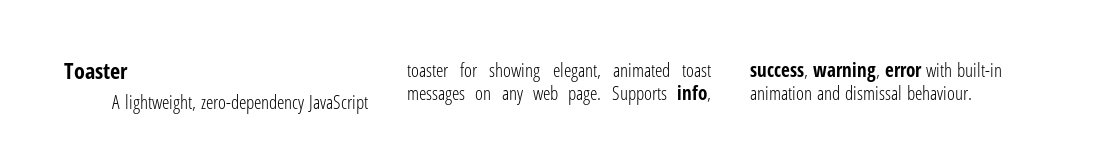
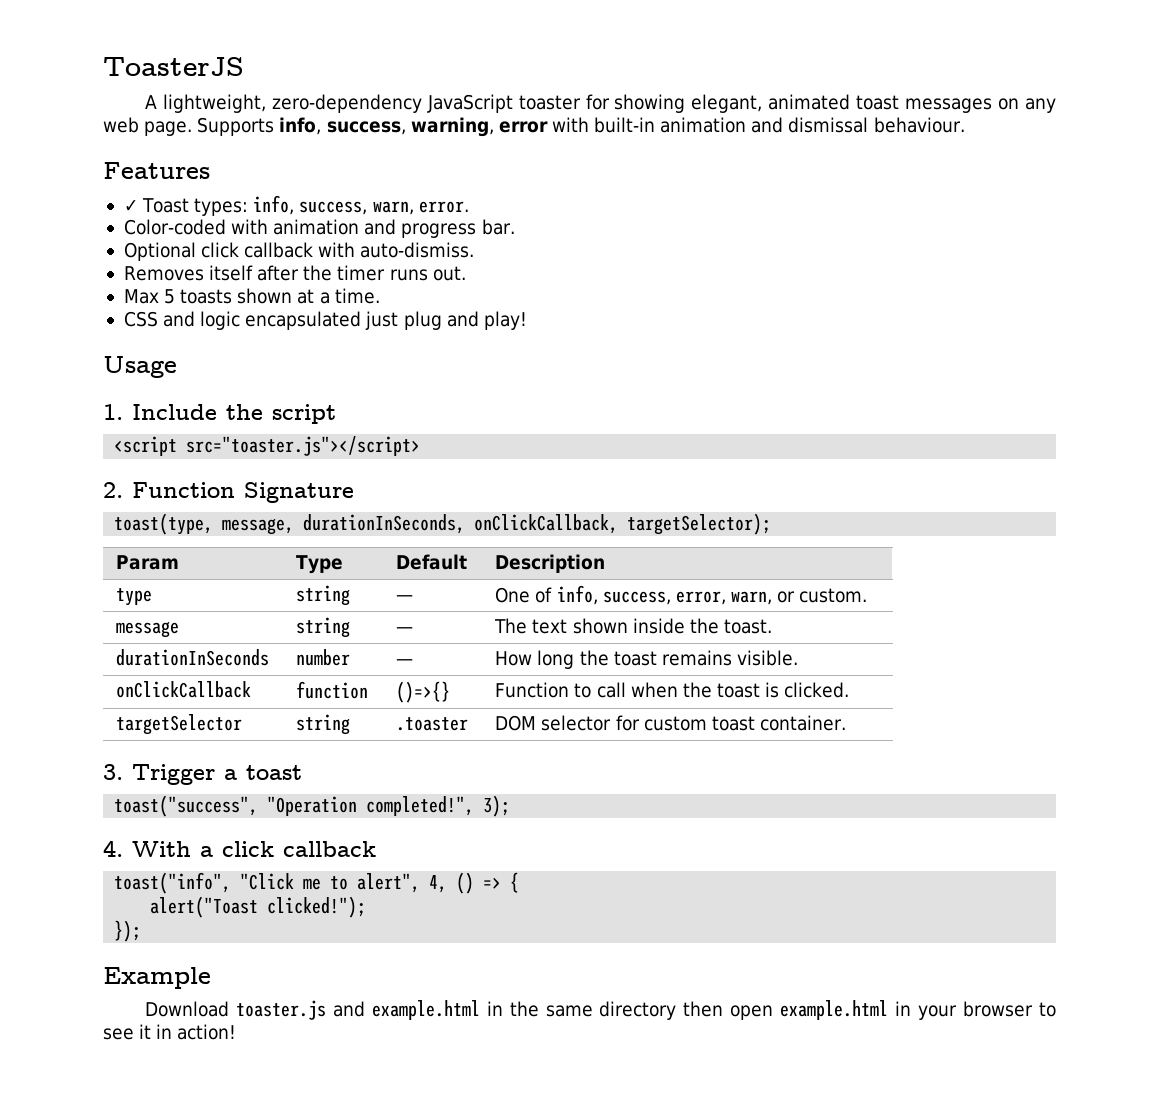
[64,63,128,79] Toaster -> [103,57,244,76] ToasterJS
(972, 92) none -> [103,162,210,179] [123,195,469,216] [123,219,515,238] [123,242,475,261] [123,265,466,281] [123,288,380,304] [123,311,527,330] [103,356,177,378] [103,404,336,424] [114,436,421,456] [103,482,354,503] [114,513,772,535] [116,555,180,570] [296,555,344,574] [396,554,468,570] [495,554,606,573] [116,588,153,606] [296,585,351,606] [396,595,414,601] [495,585,868,605] [116,621,180,638] [296,617,351,638] [396,627,414,633] [494,618,772,634] [116,649,270,666] [296,649,351,666] [396,659,414,665] [495,650,798,669] [116,681,252,698] [296,681,369,699] [396,681,451,703] [495,682,850,698] [116,714,243,735] [296,714,351,735] [396,717,469,731] [495,715,846,731] [103,764,302,785] [114,795,511,817] [103,840,376,857] [114,872,520,894] [150,896,367,918] [114,920,142,942] [103,967,211,989] [144,1000,1057,1020] [103,1024,237,1040] // Features // ✓ Toast types: info, success, warn, error. // Color-coded with animation and progress bar. // Optional click callback with auto-dismiss. // Removes itself after the timer runs out. // Max 5 toasts shown at a time. // CSS and logic encapsulated just plug and play! // Usage // 1. Include the script // <script src="toaster.js"></script> // 2. Function Signature // toast(type, message, durationInSeconds, onClickCallback, targetSelector); // Param | Type | Default | Description // type | string | — | One of info, success, error, warn, or custom. // message | string | — | The text shown inside the toast. // durationInSeconds | number | — | How long the toast remains visible. // onClickCallback | function | ()=>{} | Function to call when the toast is clicked. // targetSelector | string | .toaster | DOM selector for custom toast container. // 3. Trigger a toast // toast("success", "Operation completed!", 3); // 4. With a click callback // toast("info", "Click me to alert", 4, () => { // alert("Toast clicked!"); // }); // Example // Download toaster.js and example.html in the same directory then open example.html in your browser to see it in action!

